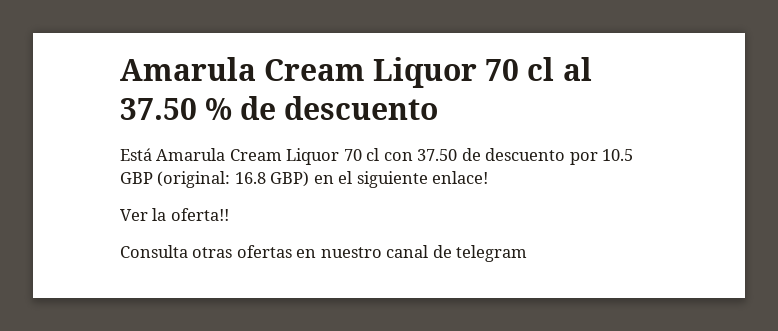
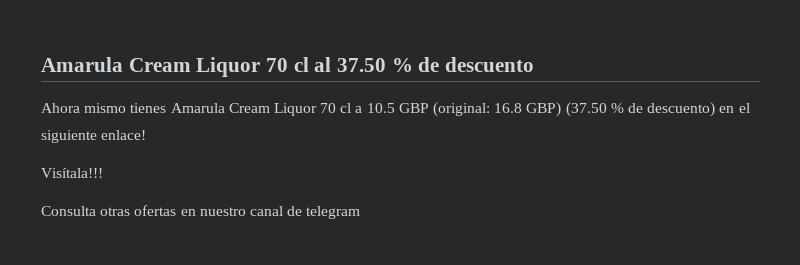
[120,148,598,165] Está Amarula Cream Liquor 70 cl con 37.50 de descuento por -> [41,103,363,116] Ahora mismo tienes Amarula Cream Liquor 70 cl a
(310, 179) none -> [565,102,716,117] (37.50 % de descuento)
[120,208,229,221] Ver la oferta!! -> [41,168,103,178] Visítala!!!

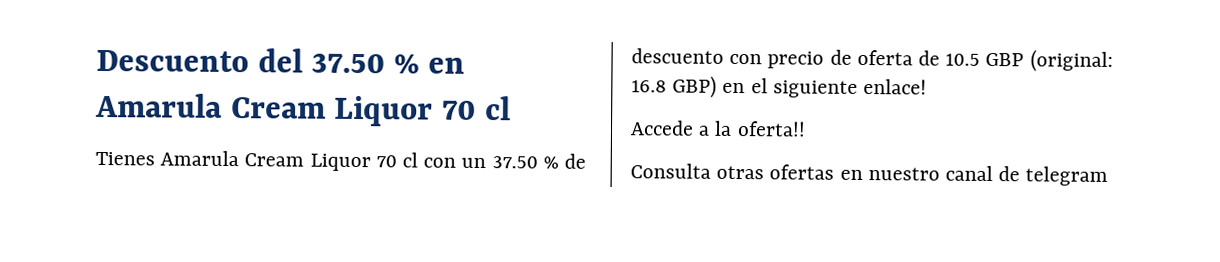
[41,57,535,77] [41,103,363,116] Amarula Cream Liquor 70 cl al 37.50 % de descuento // Ahora mismo tienes Amarula Cream Liquor 70 cl a -> [96,48,465,74] [95,92,511,127] [95,150,587,172] [631,48,941,69] Descuento del 37.50 % en Amarula Cream Liquor 70 cl // Tienes Amarula Cream Liquor 70 cl con un 37.50 % de descuento con precio de oferta de
[565,102,716,117] (37.50 % de descuento) -> (718, 86) none
[41,168,103,178] Visítala!!! -> [630,120,806,137] Accede a la oferta!!

